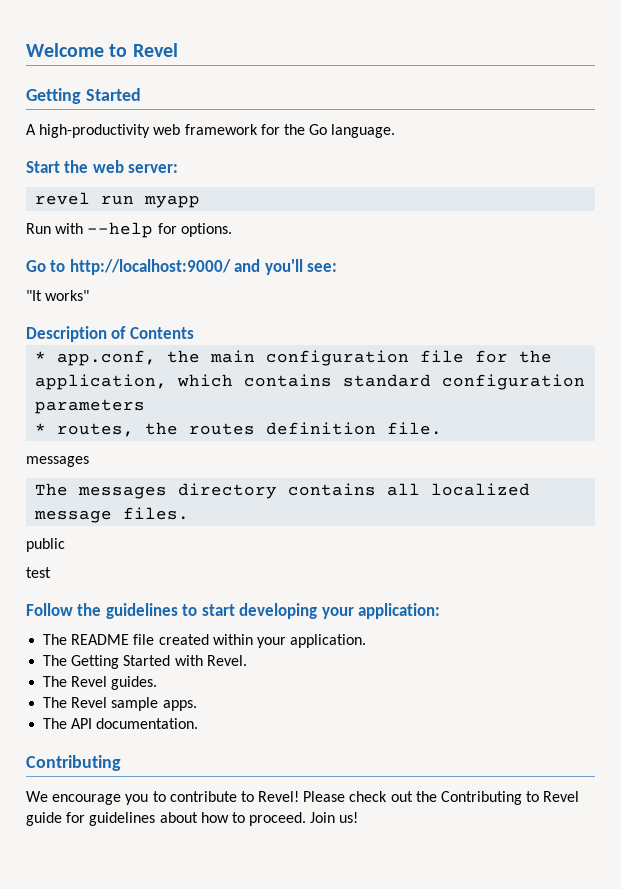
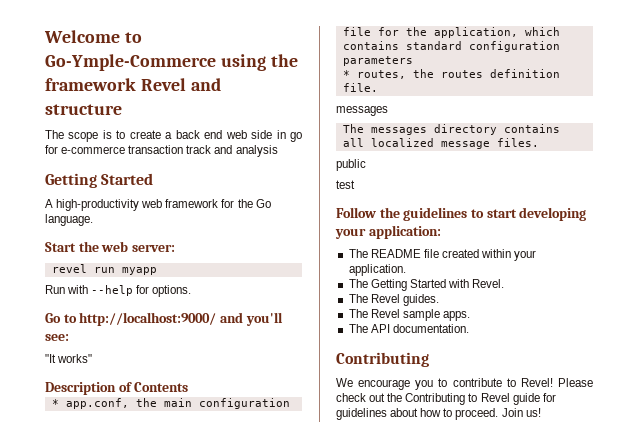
[132,43,178,57] Revel -> [45,54,298,71] [45,78,221,91] [45,104,122,115] [45,130,303,142] [45,145,278,157] Go-Ymple-Commerce using the framework Revel and structure // The scope is to create a back end web side in go for e-commerce transaction track and analysis

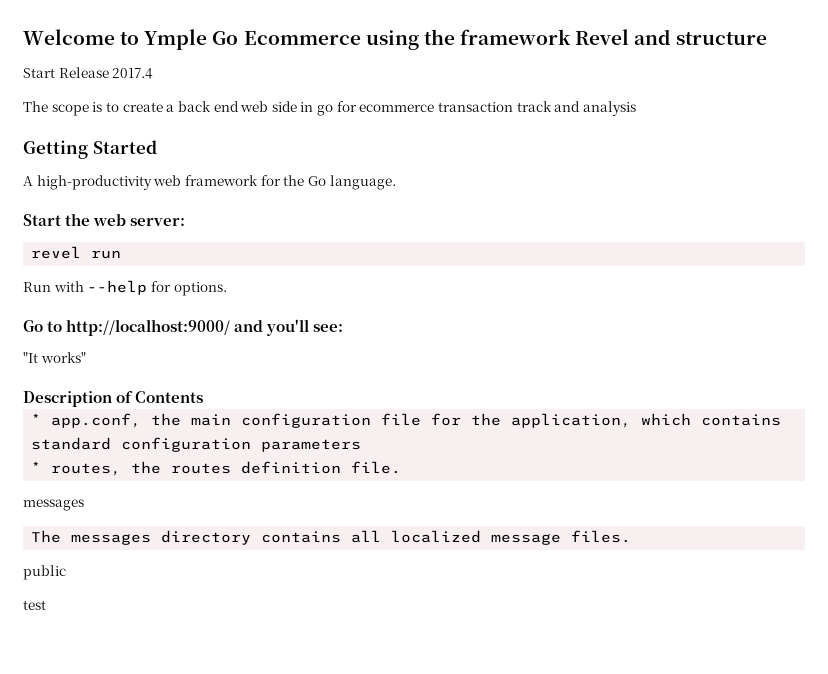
[45,54,216,71] Go-Ymple-Commerce -> [144,29,361,50] Ymple Go Ecommerce
(122, 109) none -> [23,67,154,79] // Start Release 2017.4
[61,146,126,154] e-commerce -> [359,104,435,112] ecommerce
[121,267,157,275] myapp -> (122, 254) none
[336,207,587,221] [335,225,441,239] [348,249,537,261] [348,264,406,276] [348,279,505,291] [348,294,439,306] [348,309,470,321] [348,324,469,333] [336,352,429,367] [336,378,593,390] [336,393,556,405] [336,408,541,420] // Follow the guidelines to start developing your application: // The README file created within your application. // The Getting Started with Revel. // The Revel guides. // The Revel sample apps. // The API documentation. // Contributing // We encourage you to contribute to Revel! Please check out the Contributing to Revel guide for guidelines about how to proceed. Join us! -> (46, 605) none

